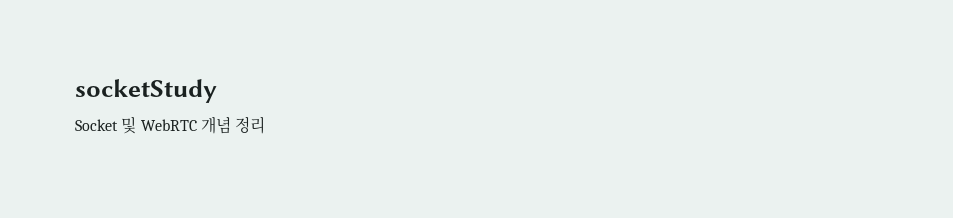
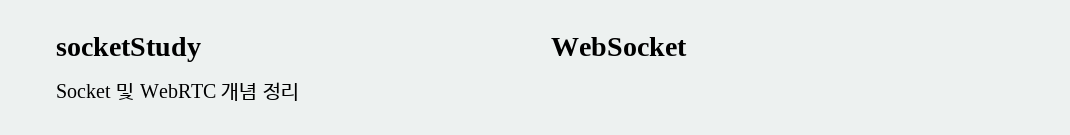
(266, 125) none -> [551,37,687,56] // WebSocket

